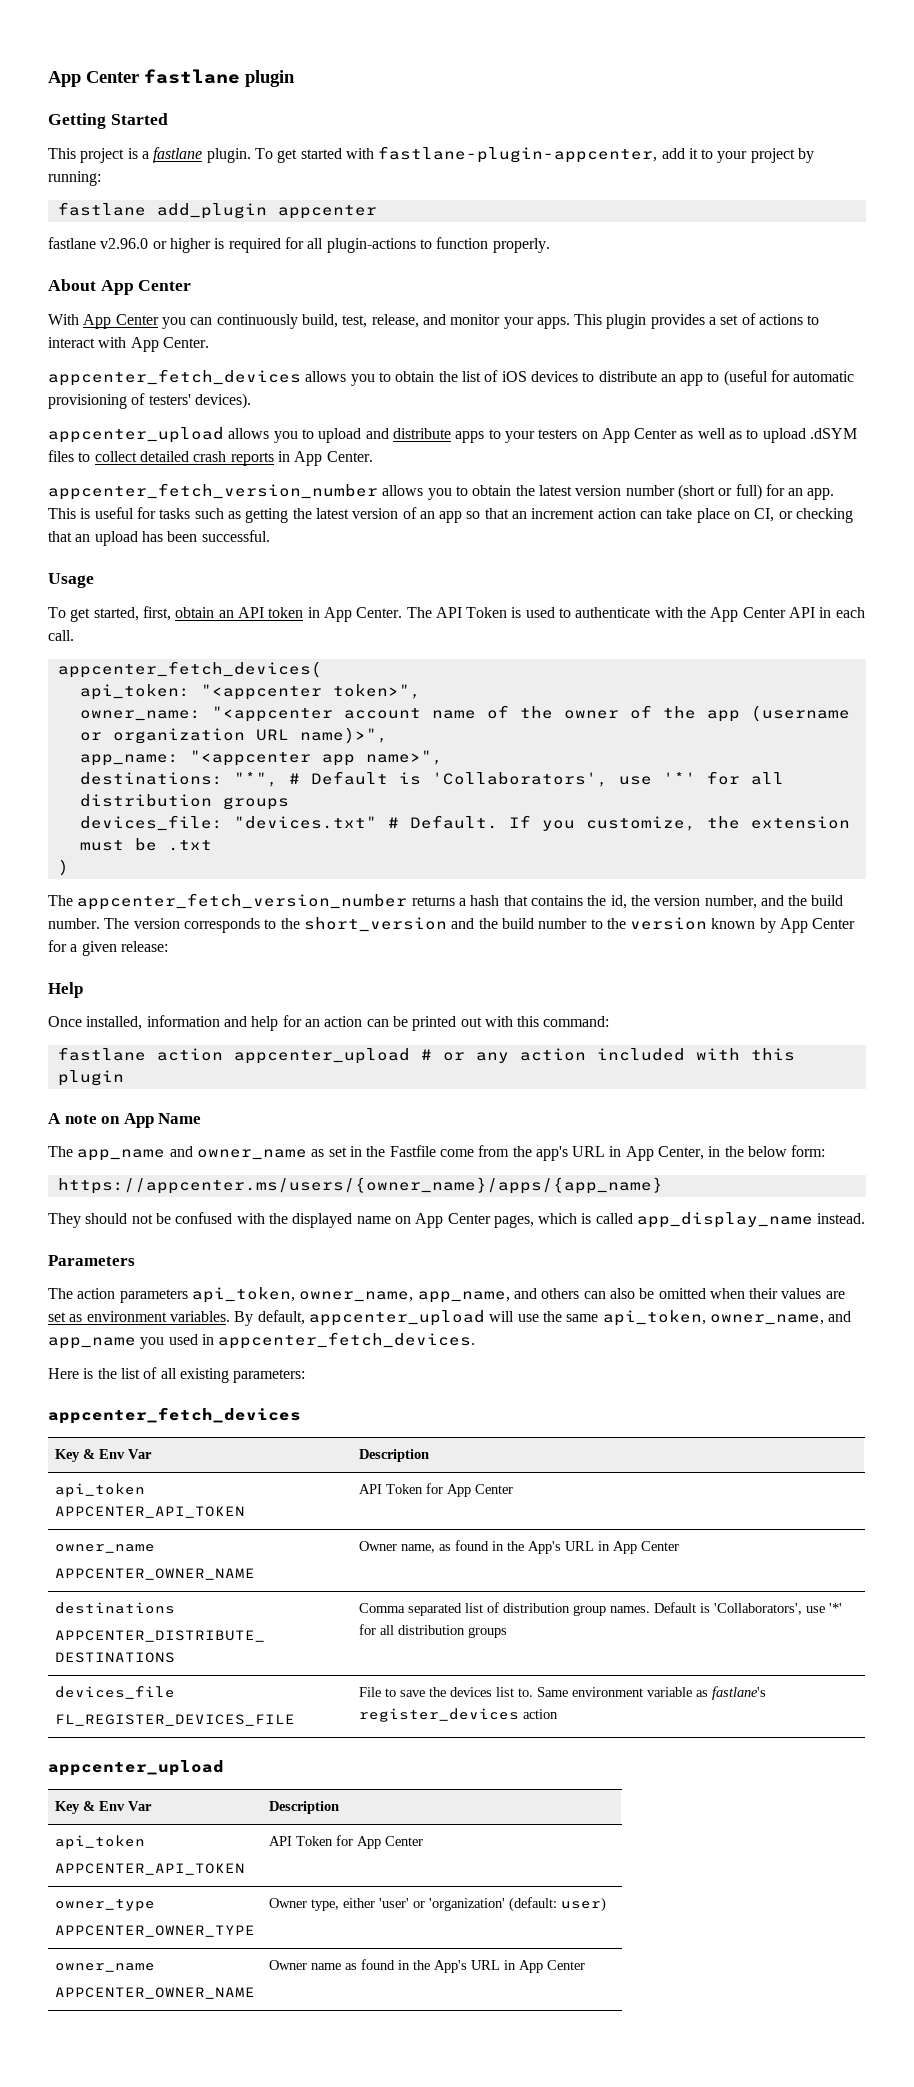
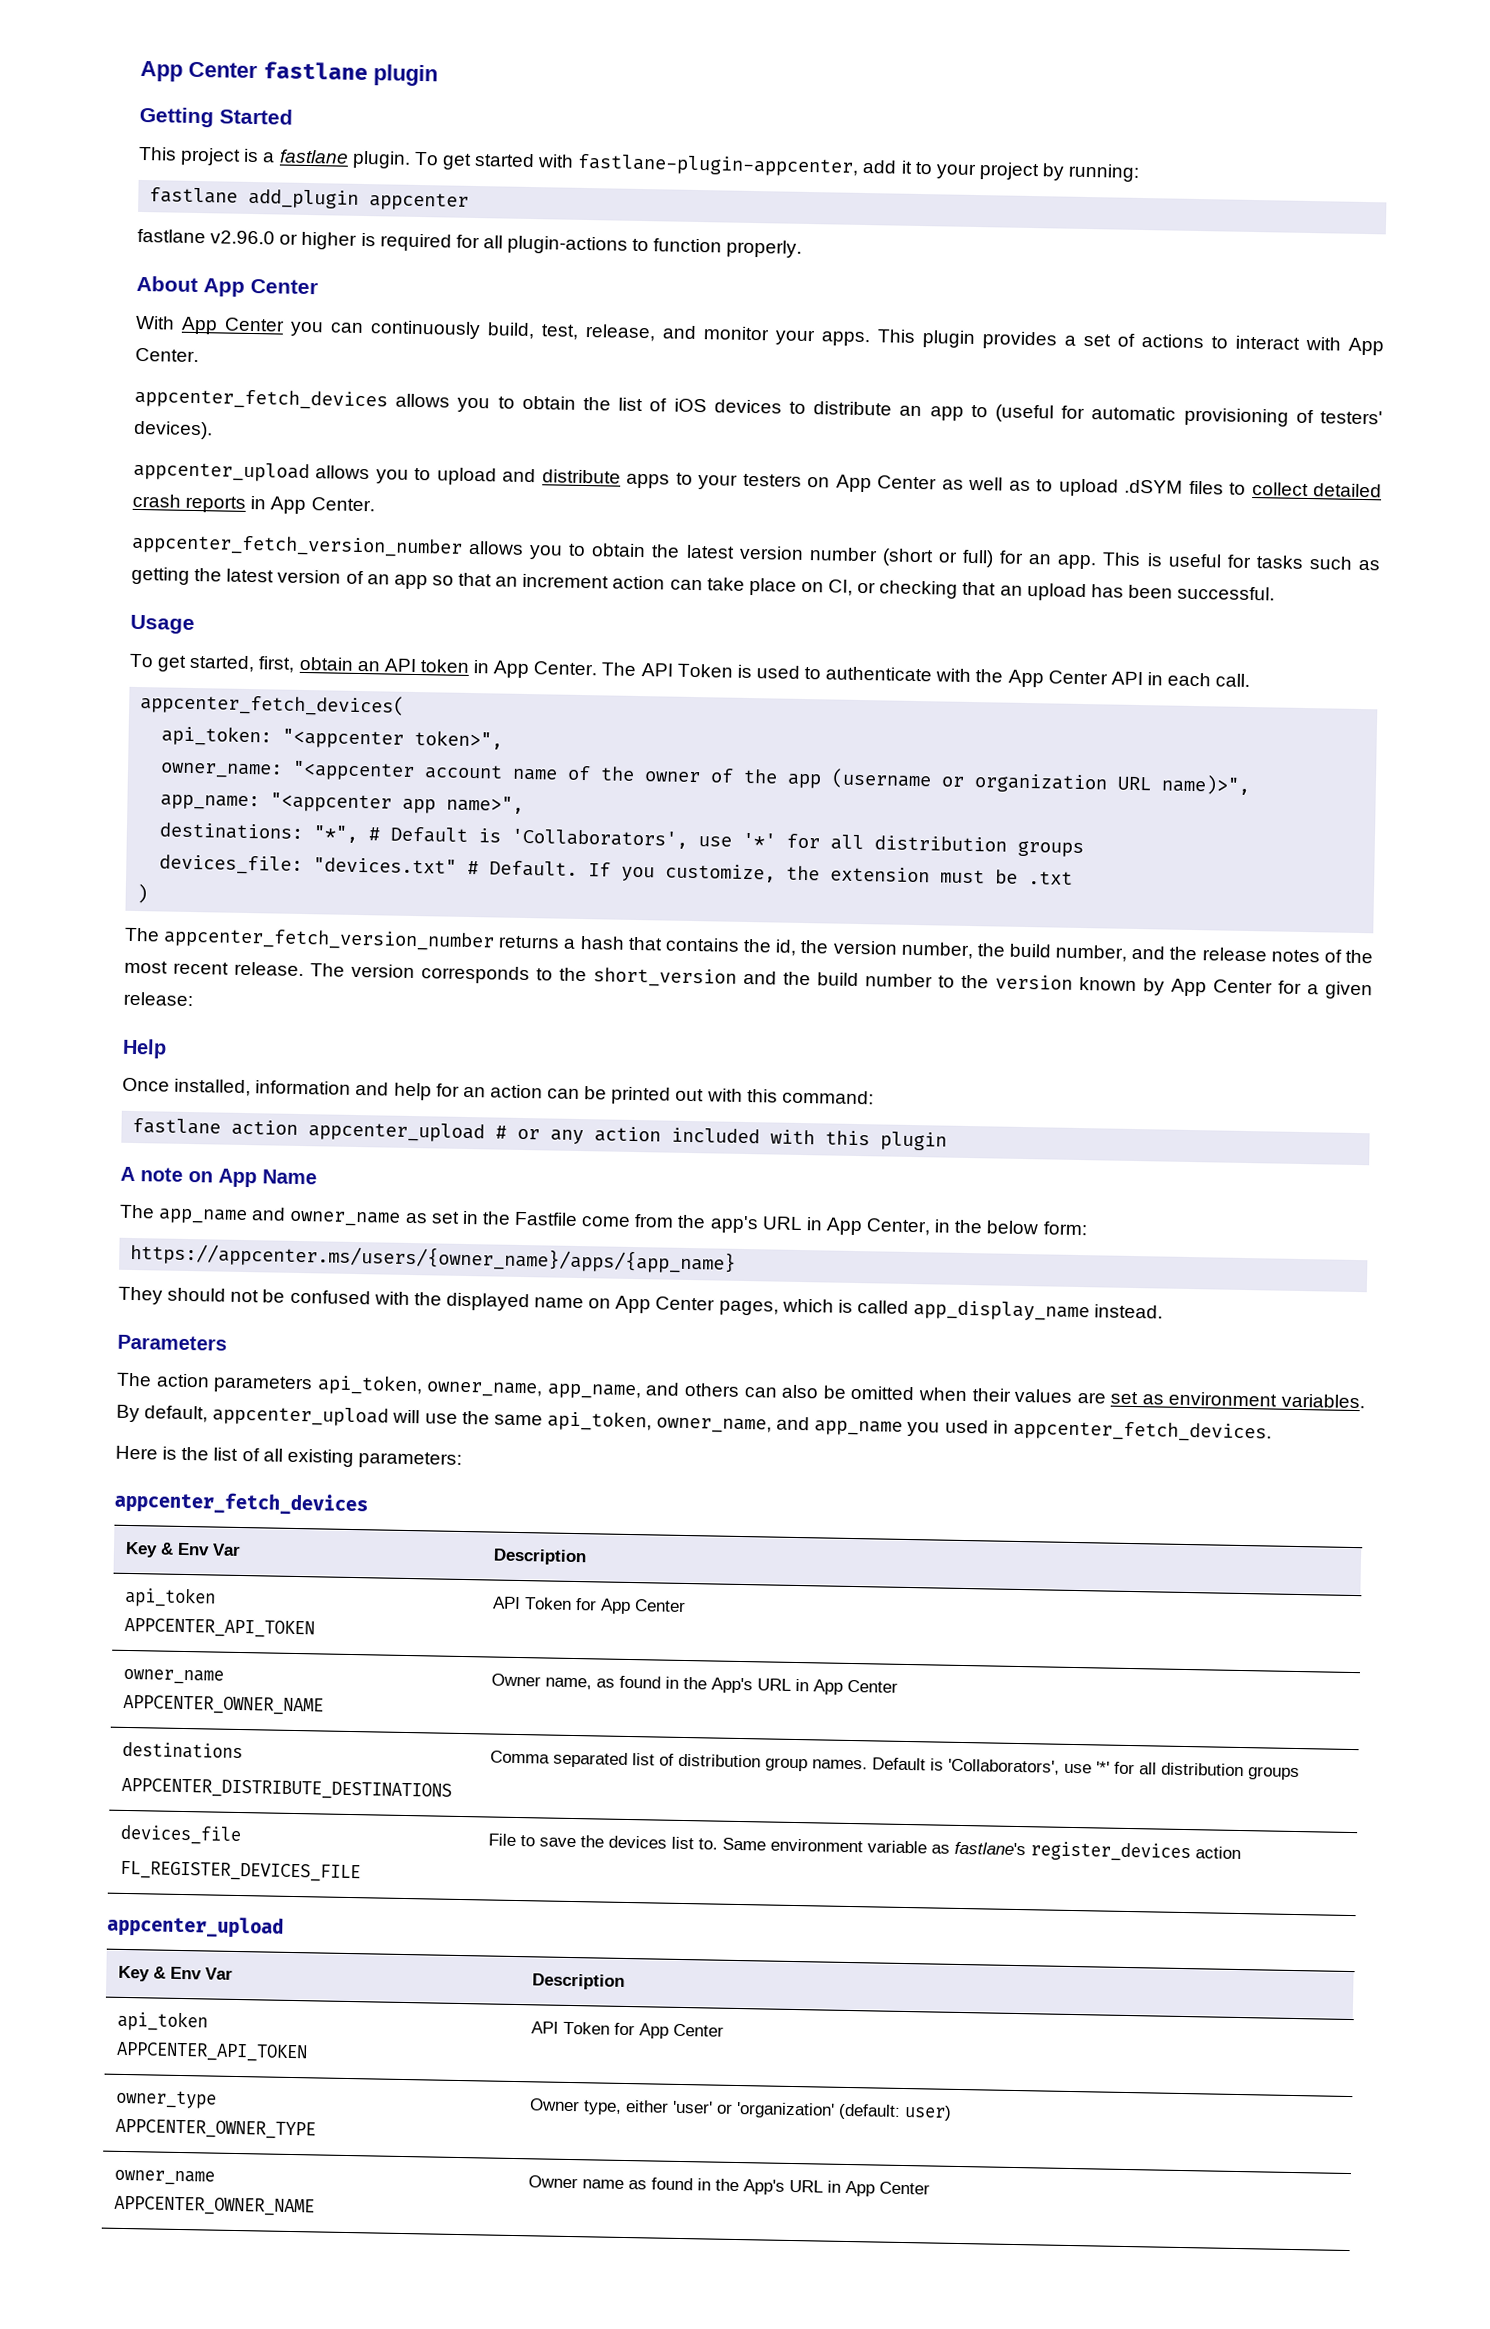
[760,895,844,906] [48,918,100,929] and the build number. -> [976,943,1373,964] [124,960,304,977] the build number, and the release notes of the most recent release.

